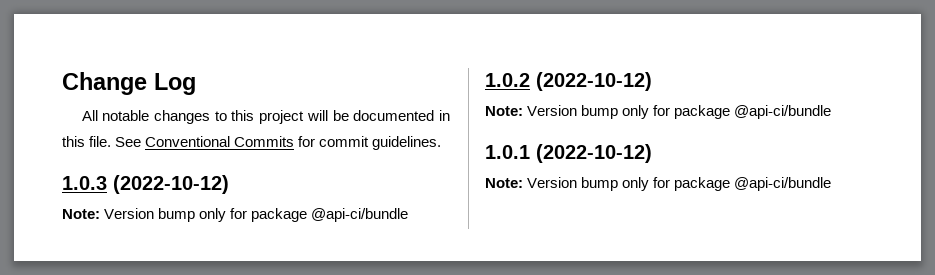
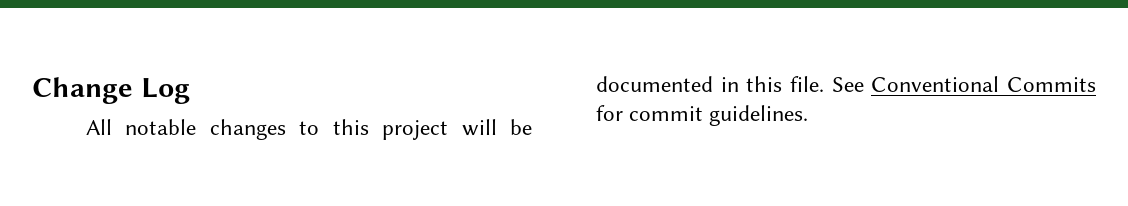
[62,175,229,194] [62,208,409,222] [485,72,652,91] [485,105,832,119] [485,144,652,163] [485,177,832,191] // 1.0.3 (2022-10-12) // Note: Version bump only for package @api-ci/bundle // 1.0.2 (2022-10-12) // Note: Version bump only for package @api-ci/bundle // 1.0.1 (2022-10-12) // Note: Version bump only for package @api-ci/bundle -> (809, 115) none

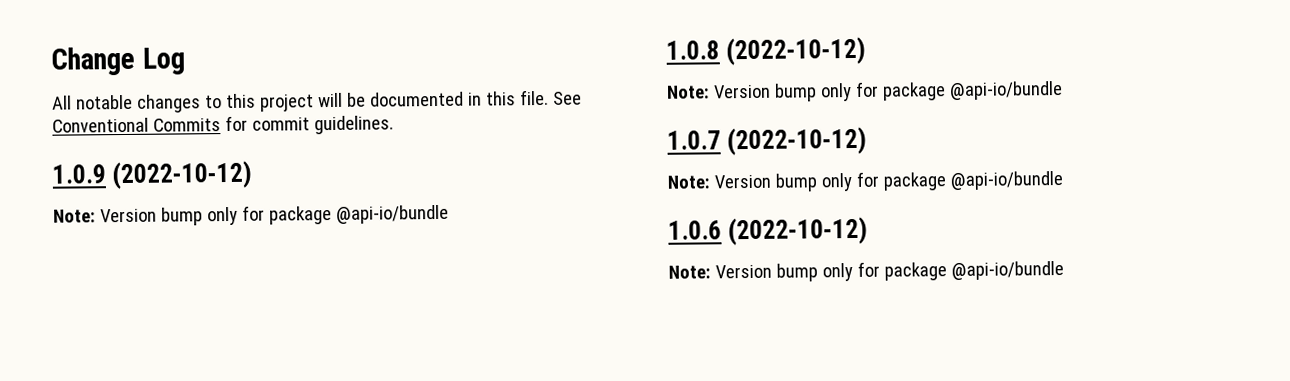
(809, 115) none -> [52,160,252,190] [53,204,449,226] [666,36,866,66] [666,80,1063,102] [667,126,867,156] [667,170,1064,192] [668,216,868,246] [668,260,1064,282] // 1.0.9 (2022-10-12) // Note: Version bump only for package @api-io/bundle // 1.0.8 (2022-10-12) // Note: Version bump only for package @api-io/bundle // 1.0.7 (2022-10-12) // Note: Version bump only for package @api-io/bundle // 1.0.6 (2022-10-12) // Note: Version bump only for package @api-io/bundle

